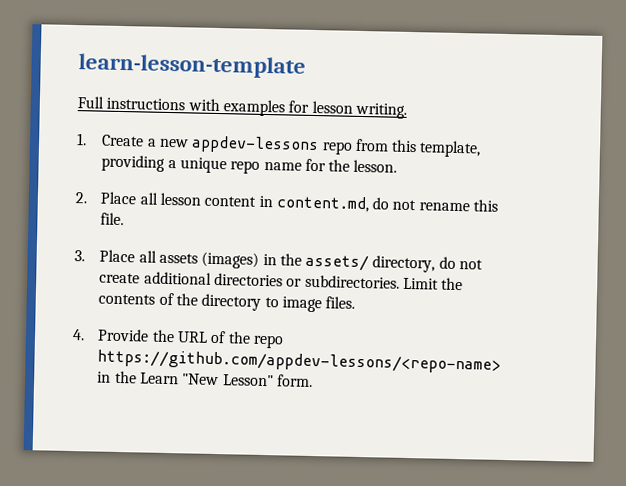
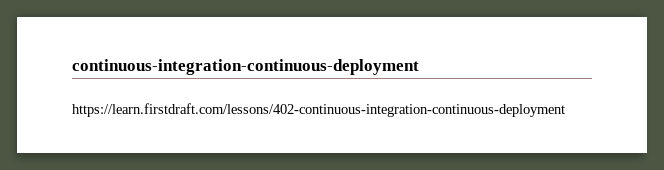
[78,53,306,79] [77,96,407,119] [76,133,482,158] [101,154,398,174] [75,191,499,213] [100,212,125,226] [74,249,484,273] [99,271,464,291] [98,292,356,313] [72,328,284,349] [97,349,502,374] [97,370,313,388] learn-lesson-template // Full instructions with examples for lesson writing. // 1. Create a new appdev-lessons repo from this template, providing a unique repo name for the lesson. // 2. Place all lesson content in content.md, do not rename this file. // 3. Place all assets (images) in the assets/ directory, do not create additional directories or subdirectories. Limit the contents of the directory to image files. // 4. Provide the URL of the repo https://github.com/appdev-lessons/<repo-name> in the Learn "New Lesson" form. -> [72,59,419,75] [72,103,565,117] continuous-integration-continuous-deployment // https://learn.firstdraft.com/lessons/402-continuous-integration-continuous-deployment

